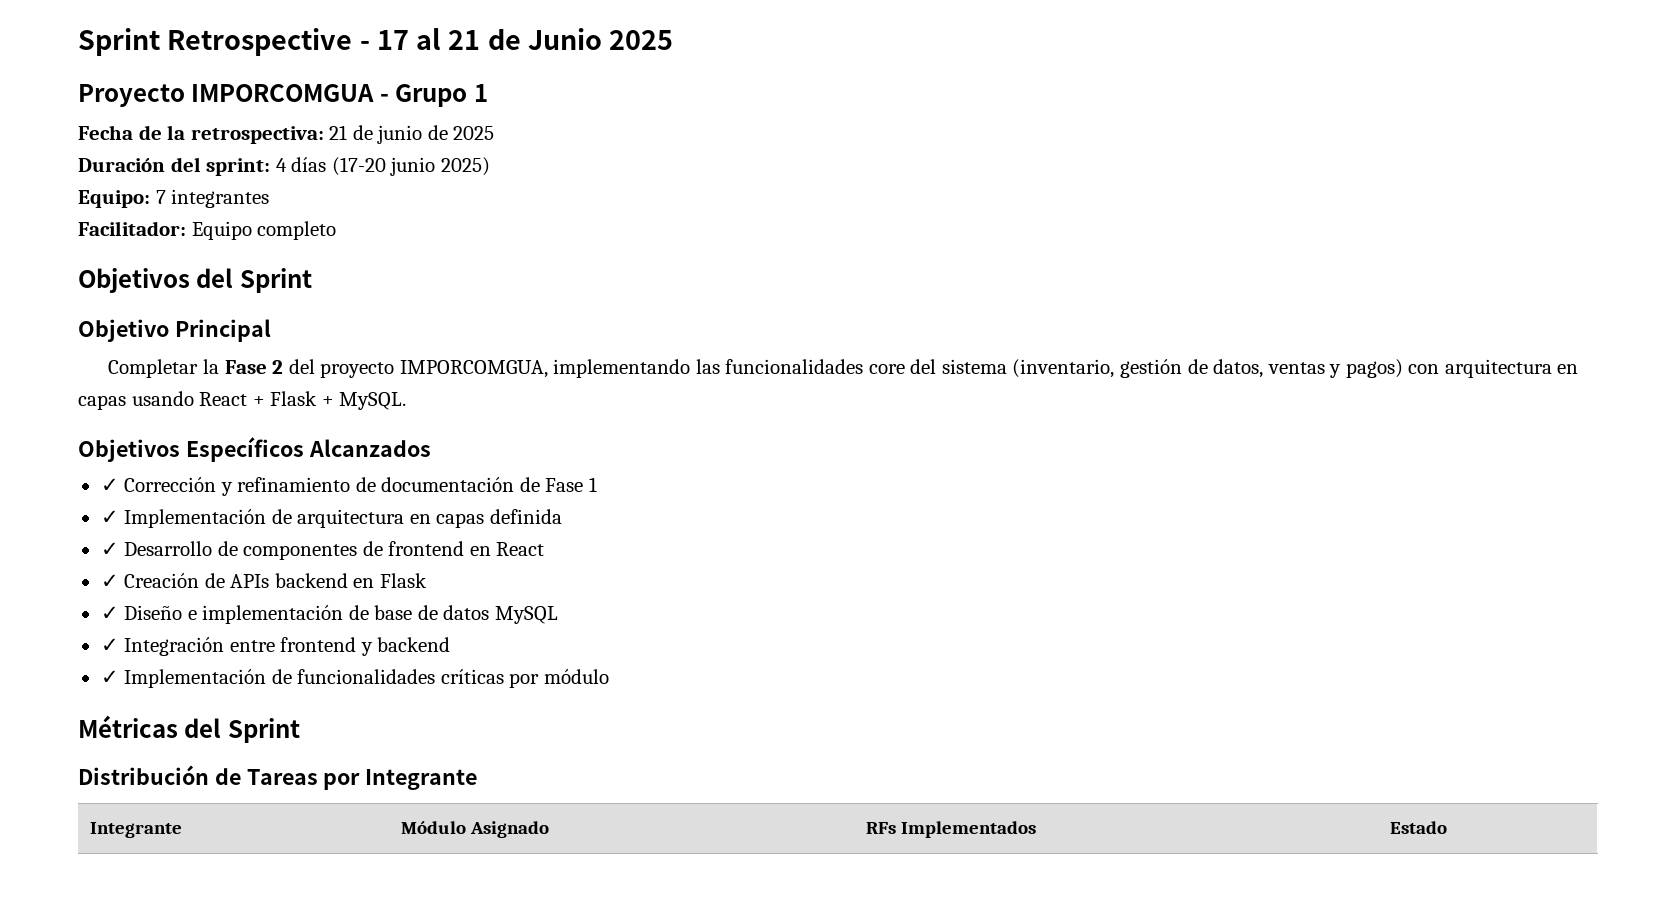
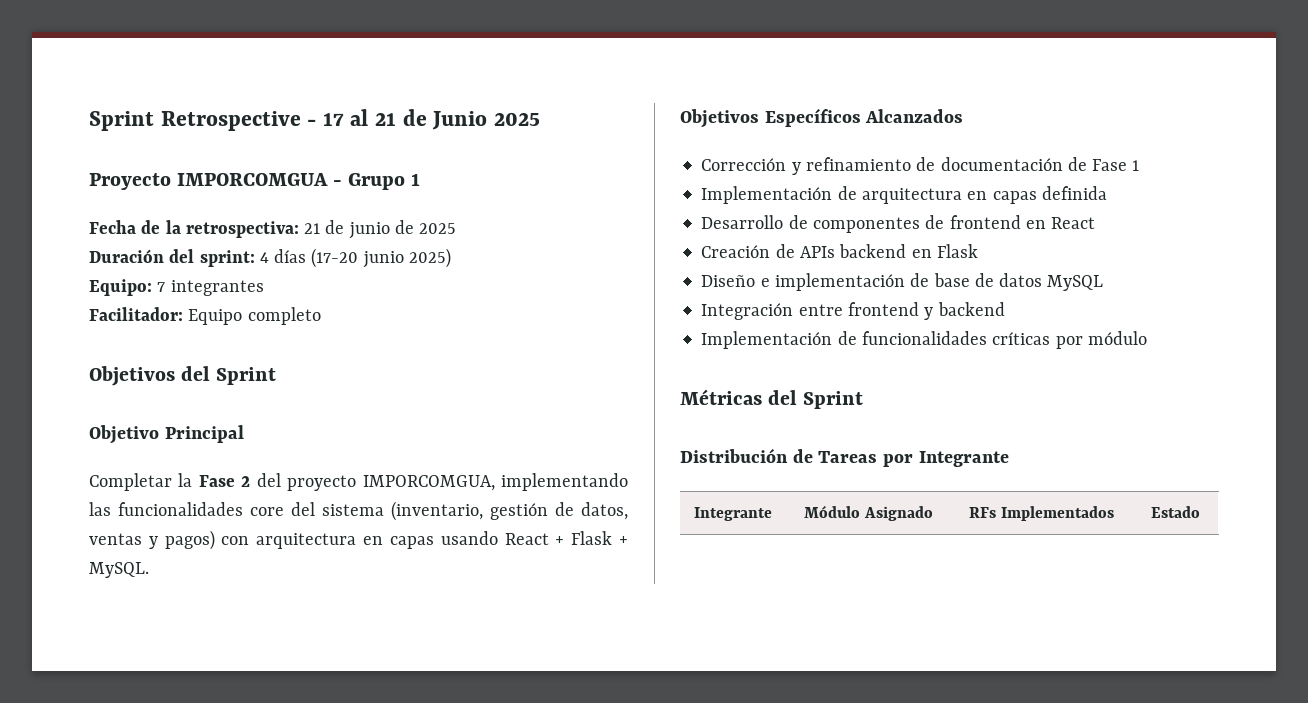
[100,478,119,492] ✓ -> (964, 116) none
[100,510,119,524] ✓ -> (1140, 165) none
[100,542,119,556] ✓ -> (1107, 193) none
[100,574,119,588] ✓ -> (1096, 223) none
[100,606,119,620] ✓ -> (978, 251) none
[100,638,119,652] ✓ -> (1104, 283) none
[100,670,119,684] ✓ -> (1005, 309) none

